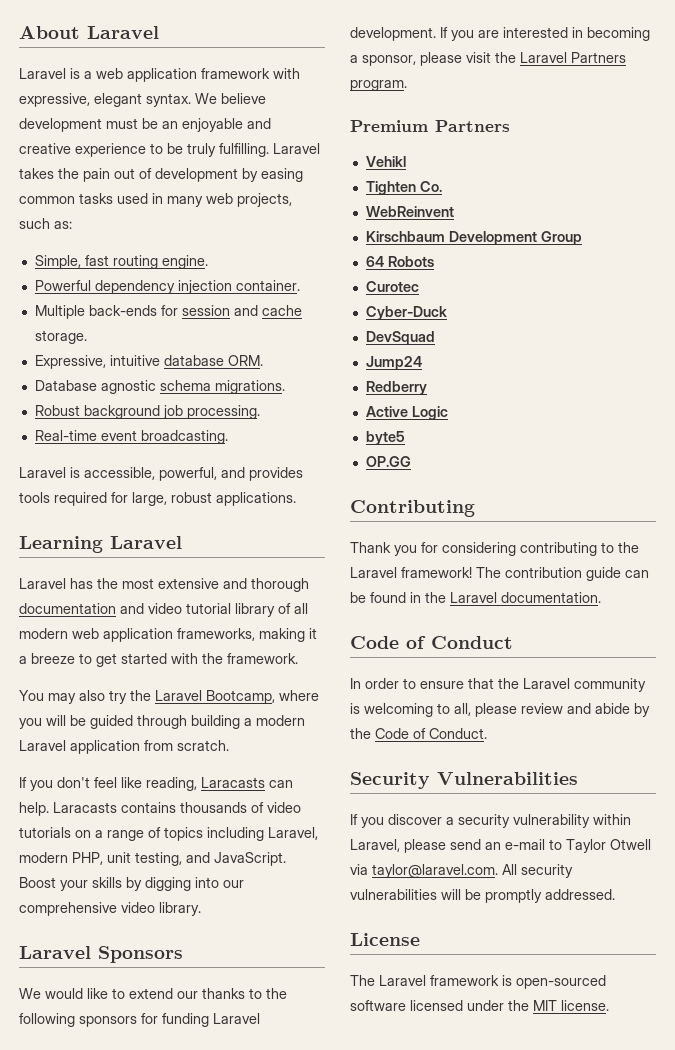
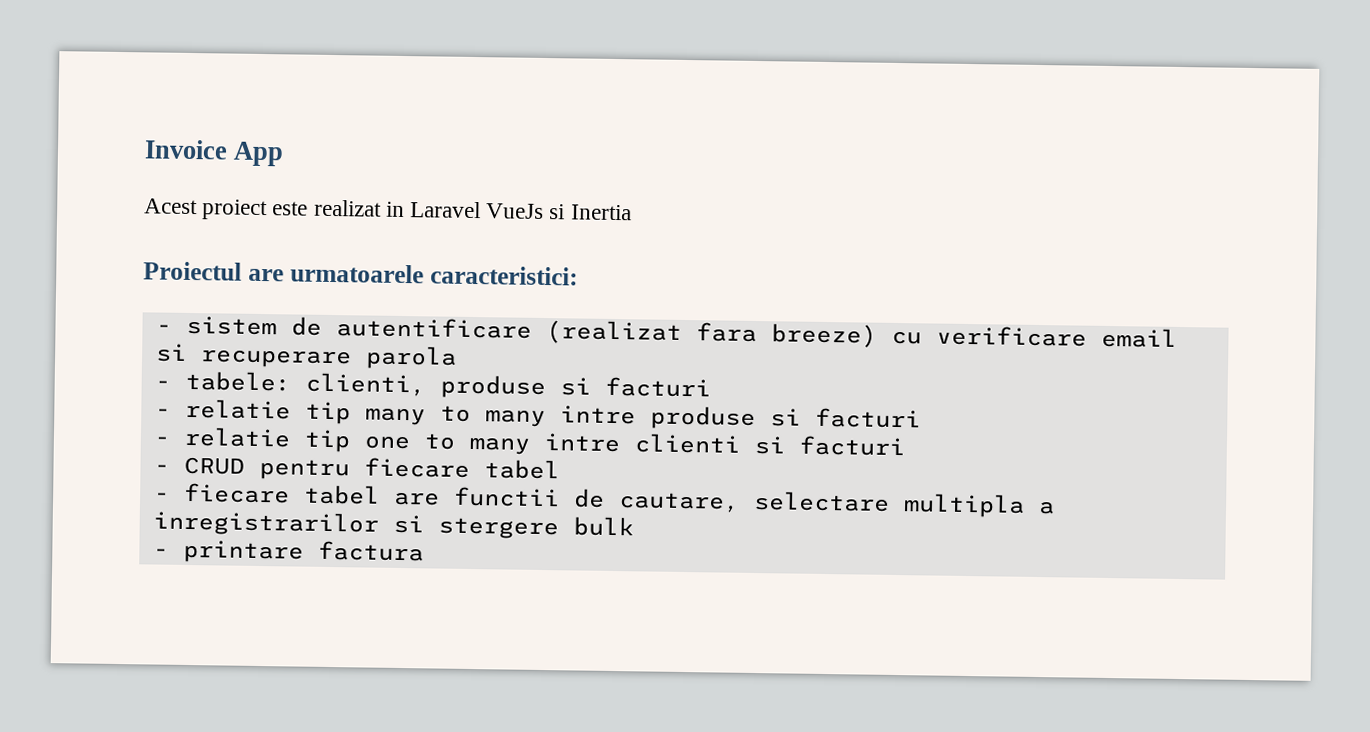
[19,26,159,39] [19,68,300,82] [19,93,266,107] [19,118,271,132] [19,143,320,157] [19,168,303,182] [19,193,292,207] [19,218,72,229] [34,255,208,269] [34,280,300,294] [34,305,302,319] [34,330,87,344] [34,355,263,369] [34,380,285,394] [34,405,260,419] [34,430,228,444] [19,467,303,481] [19,492,296,506] [19,536,182,553] [19,578,309,592] [19,603,308,617] [19,628,317,642] [19,653,298,667] [19,690,319,704] [19,715,305,729] [19,740,229,754] [19,777,293,791] [19,802,301,816] [19,827,318,841] [19,852,286,866] [19,877,244,891] [19,902,201,916] [19,946,183,963] [19,988,287,999] [19,1013,260,1027] [350,27,650,41] [350,52,626,66] [350,80,407,91] [350,120,510,132] [365,156,406,167] [365,181,442,195] [365,206,454,217] [365,231,582,245] [365,256,434,267] [365,281,419,292] [365,306,447,320] [365,331,435,345] [365,356,422,370] [365,381,427,395] [365,406,448,420] [365,431,405,445] [365,456,411,467] [350,500,475,517] [350,542,639,556] [350,567,649,581] [350,592,601,603] [350,636,513,649] [350,678,646,692] [350,703,650,717] [350,728,487,739] [350,772,578,789] [350,814,631,828] [350,839,651,853] [350,864,573,878] [350,889,615,903] [350,933,420,946] [350,975,606,989] [350,1000,609,1011] About Laravel // Laravel is a web application framework with expressive, elegant syntax. We believe development must be an enjoyable and creative experience to be truly fulfilling. Laravel takes the pain out of development by easing common tasks used in many web projects, such as: // Simple, fast routing engine. // Powerful dependency injection container. // Multiple back-ends for session and cache storage. // Expressive, intuitive database ORM. // Database agnostic schema migrations. // Robust background job processing. // Real-time event broadcasting. // Laravel is accessible, powerful, and provides tools required for large, robust applications. // Learning Laravel // Laravel has the most extensive and thorough documentation and video tutorial library of all modern web application frameworks, making it a breeze to get started with the framework. // You may also try the Laravel Bootcamp, where you will be guided through building a modern Laravel application from scratch. // If you don't feel like reading, Laracasts can help. Laracasts contains thousands of video tutorials on a range of topics including Laravel, modern PHP, unit testing, and JavaScript. Boost your skills by digging into our comprehensive video library. // Laravel Sponsors // We would like to extend our thanks to the following sponsors for funding Laravel development. If you are interested in becoming a sponsor, please visit the Laravel Partners program. // Premium Partners // Vehikl // Tighten Co. // WebReinvent // Kirschbaum Development Group // 64 Robots // Curotec // Cyber-Duck // DevSquad // Jump24 // Redberry // Active Logic // byte5 // OP.GG // Contributing // Thank you for considering contributing to the Laravel framework! The contribution guide can be found in the Laravel documentation. // Code of Conduct // In order to ensure that the Laravel community is welcoming to all, please review and abide by the Code of Conduct. // Security Vulnerabilities // If you discover a security vulnerability within Laravel, please send an e-mail to Taylor Otwell via taylor@laravel.com. All security vulnerabilities will be promptly addressed. // License // The Laravel framework is open-sourced software licensed under the MIT license. -> [144,139,285,167] [144,198,632,221] [143,261,578,286] [155,315,1177,348] [155,343,457,370] [154,370,711,400] [154,398,921,430] [153,426,906,457] [153,456,560,481] [153,482,1055,518] [152,510,634,540] [152,539,424,564] Invoice App // Acest proiect este realizat in Laravel VueJs si Inertia // Proiectul are urmatoarele caracteristici: // - sistem de autentificare (realizat fara breeze) cu verificare email si recuperare parola // - tabele: clienti, produse si facturi // - relatie tip many to many intre produse si facturi // - relatie tip one to many intre clienti si facturi // - CRUD pentru fiecare tabel // - fiecare tabel are functii de cautare, selectare multipla a inregistrarilor si stergere bulk // - printare factura

